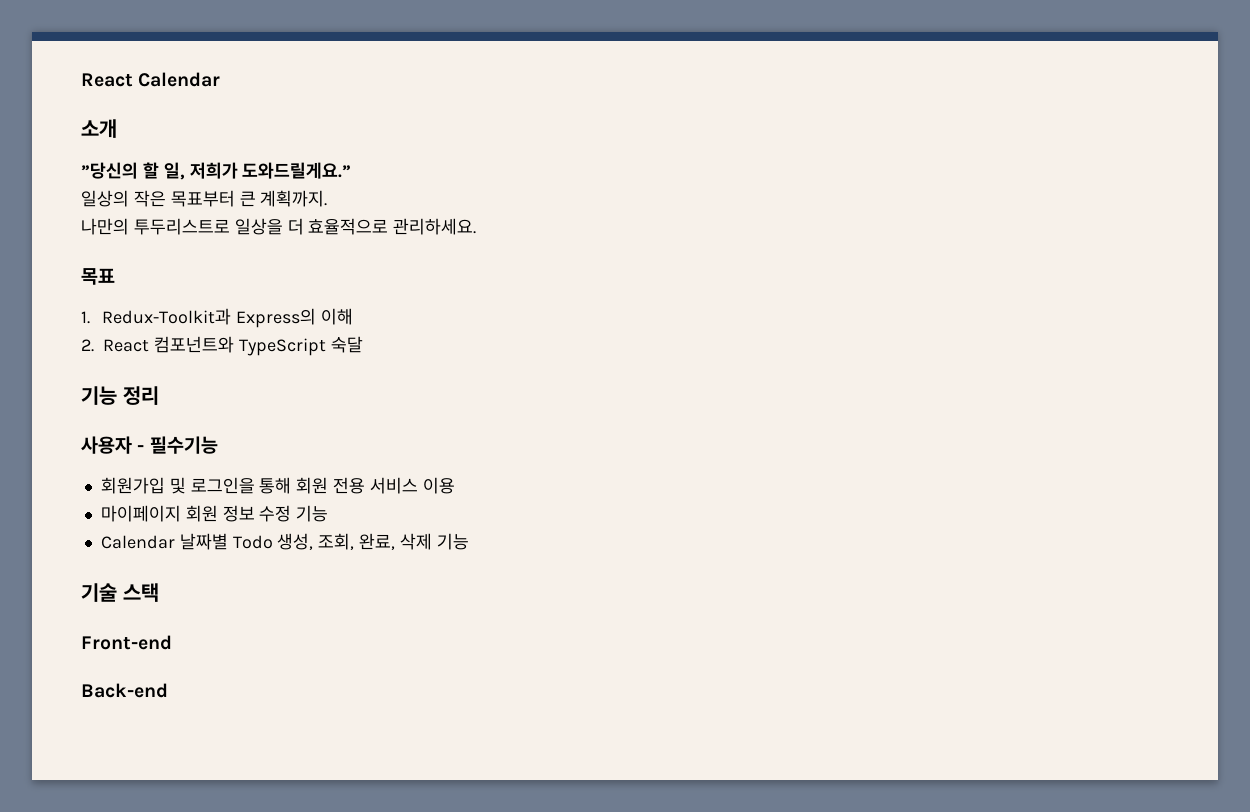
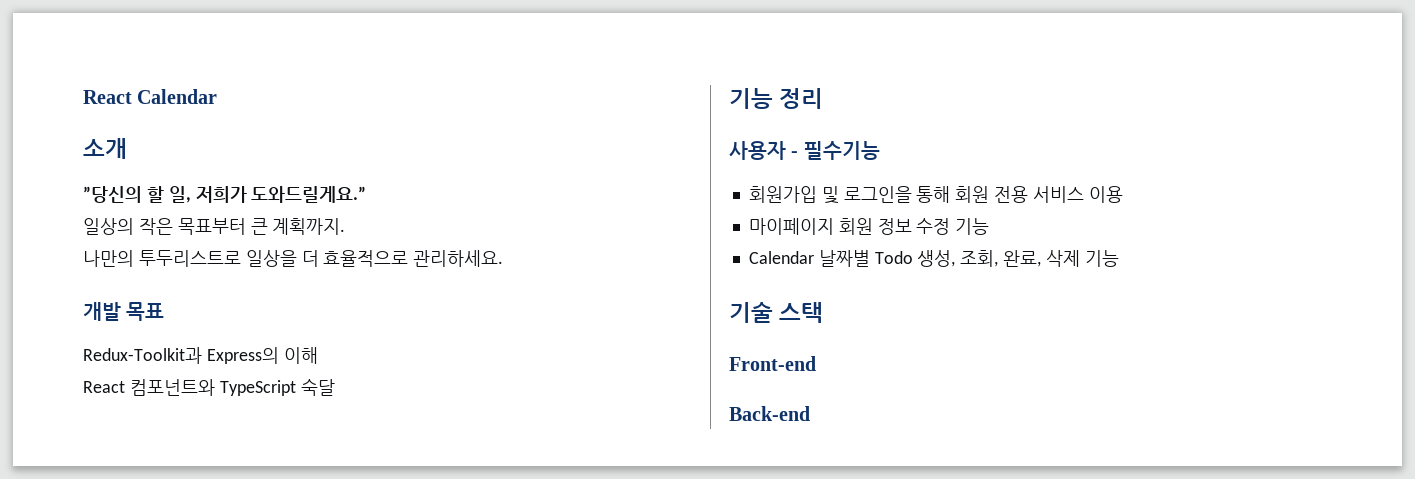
(477, 226) none -> [83,302,121,321] 개발
[81,311,90,324] 1. -> (165, 311) none
[81,339,94,352] 2. -> (318, 355) none

